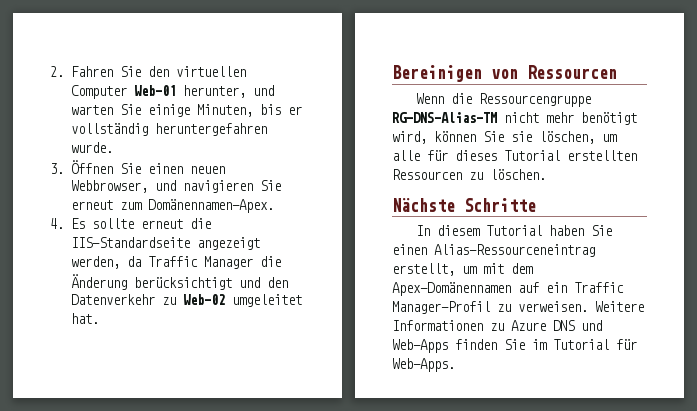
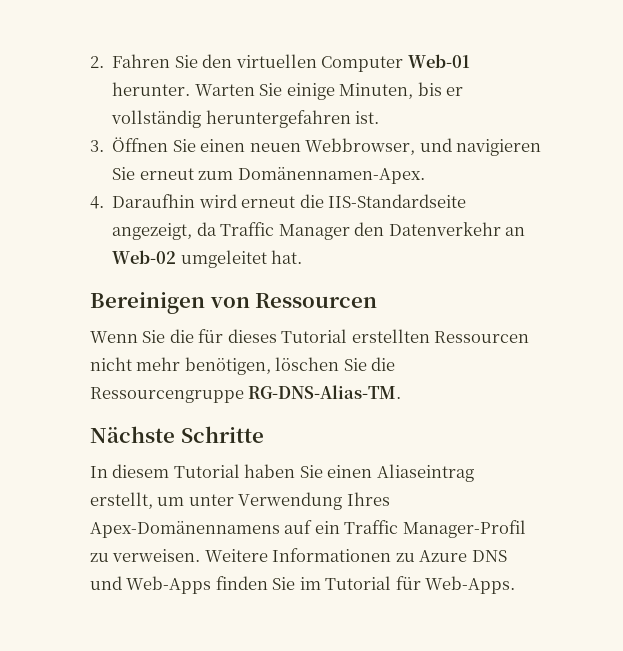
[183,85,275,98] [71,105,114,115] herunter, und warten -> [112,82,255,96] herunter. Warten
[71,142,114,153] wurde. -> [355,111,380,124] ist.
[71,218,135,229] Es sollte -> [112,194,237,208] Daraufhin wird
[197,237,261,250] [71,256,121,269] angezeigt werden, -> [112,223,193,240] angezeigt,
[260,256,282,267] [71,274,261,290] die Änderung berücksichtigt und -> (350, 232) none
[162,297,177,305] zu -> [504,227,525,236] an
[451,93,592,107] [392,112,637,125] [392,131,617,144] [392,150,420,161] die Ressourcengruppe RG-DNS-Alias-TM nicht mehr benötigt wird, können Sie sie löschen, um alle -> [142,329,194,343] Sie die
[469,169,546,180] zu löschen. -> [90,357,396,375] [90,385,402,403] nicht mehr benötigen, löschen Sie die Ressourcengruppe RG-DNS-Alias-TM.
[434,244,595,257] Alias-Ressourceneintrag -> [376,464,474,482] Aliaseintrag
[483,263,533,274] [392,282,511,296] mit dem Apex-Domänennamen -> [188,492,390,510] [90,521,280,538] unter Verwendung Ihres Apex-Domänennamens

